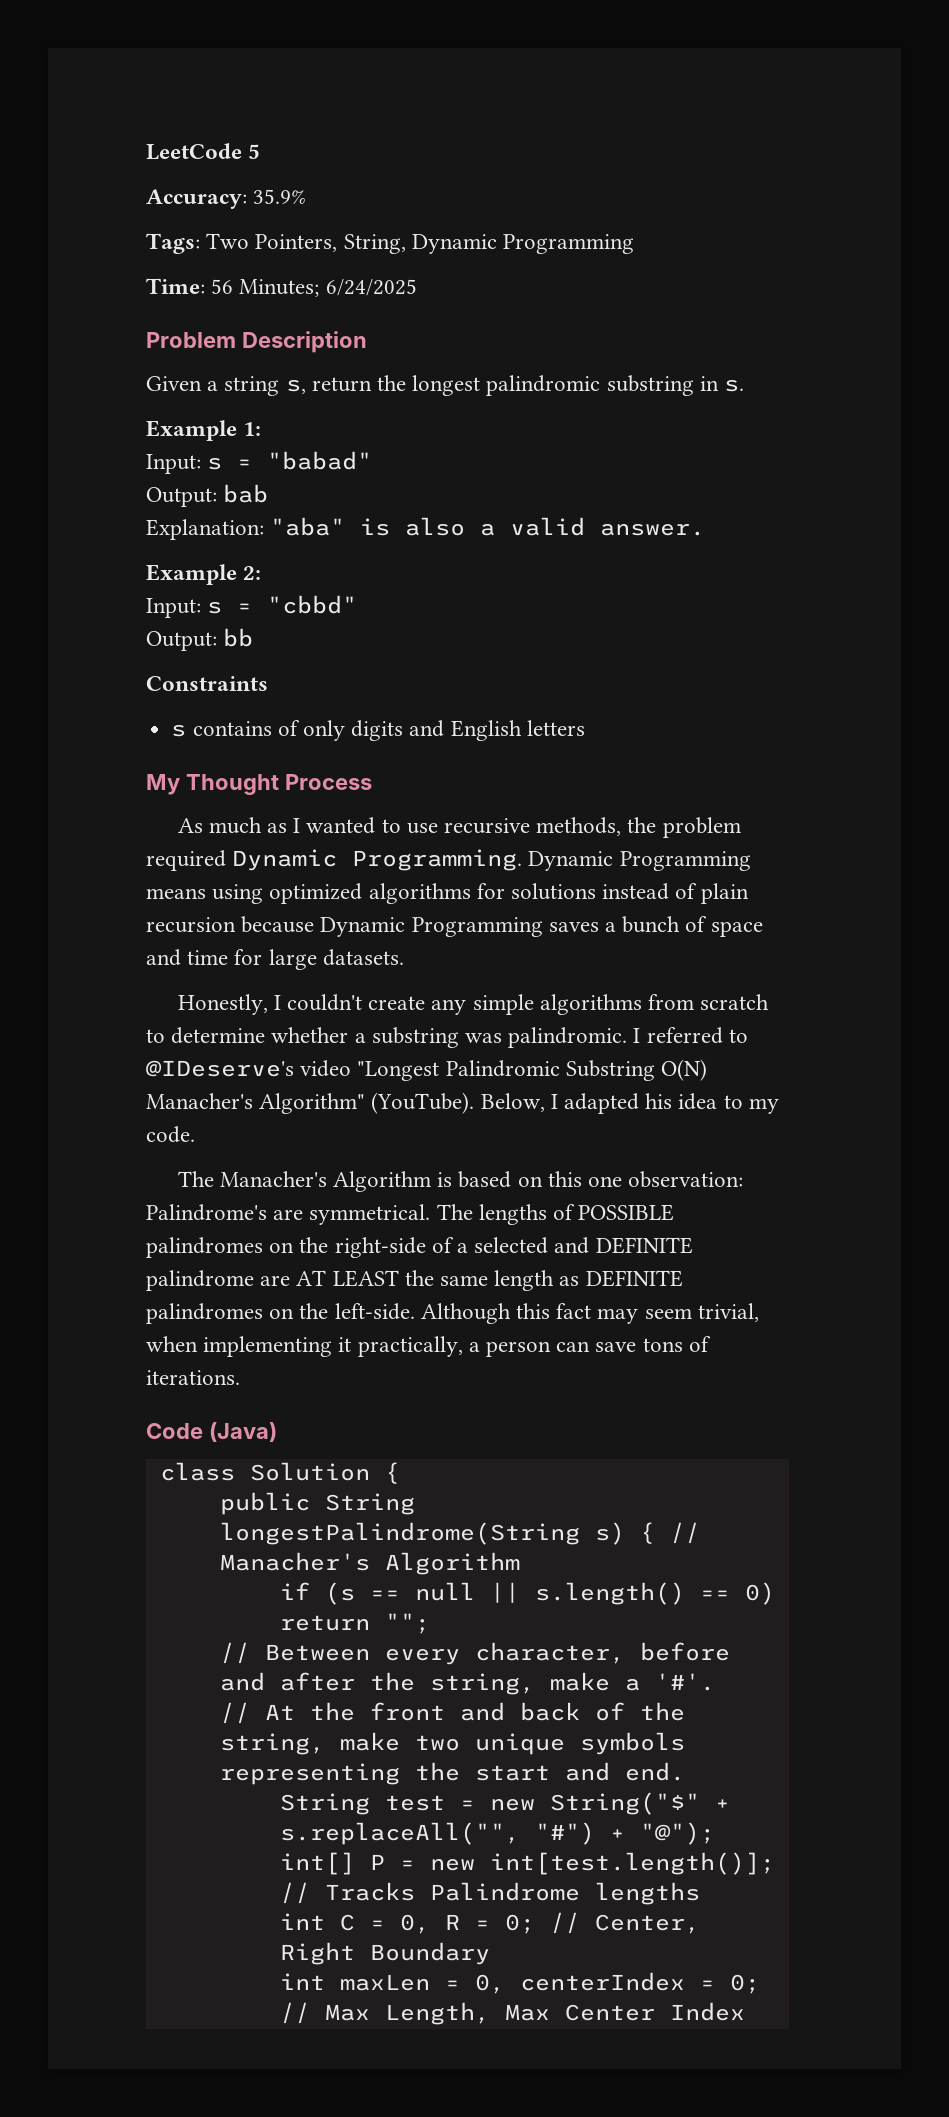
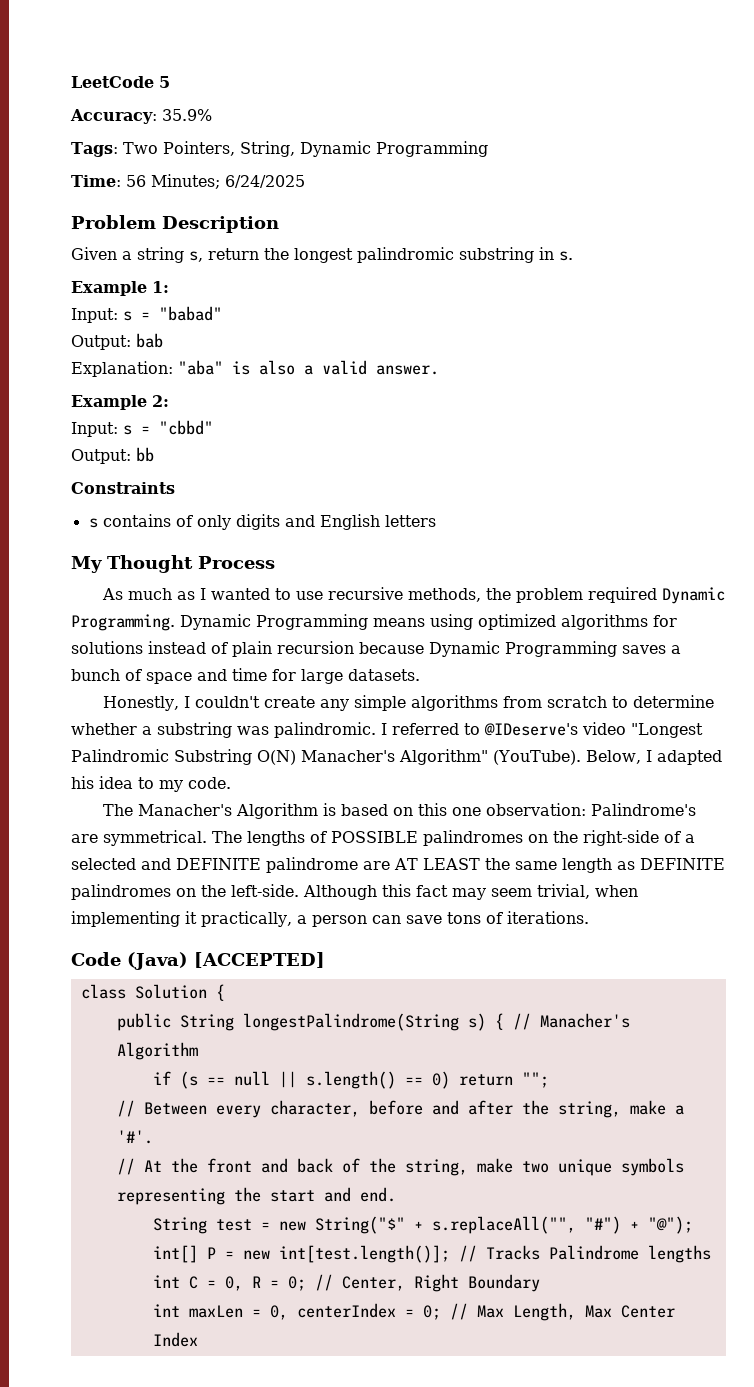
(277, 1432) none -> [194,952,325,968] [ACCEPTED]

